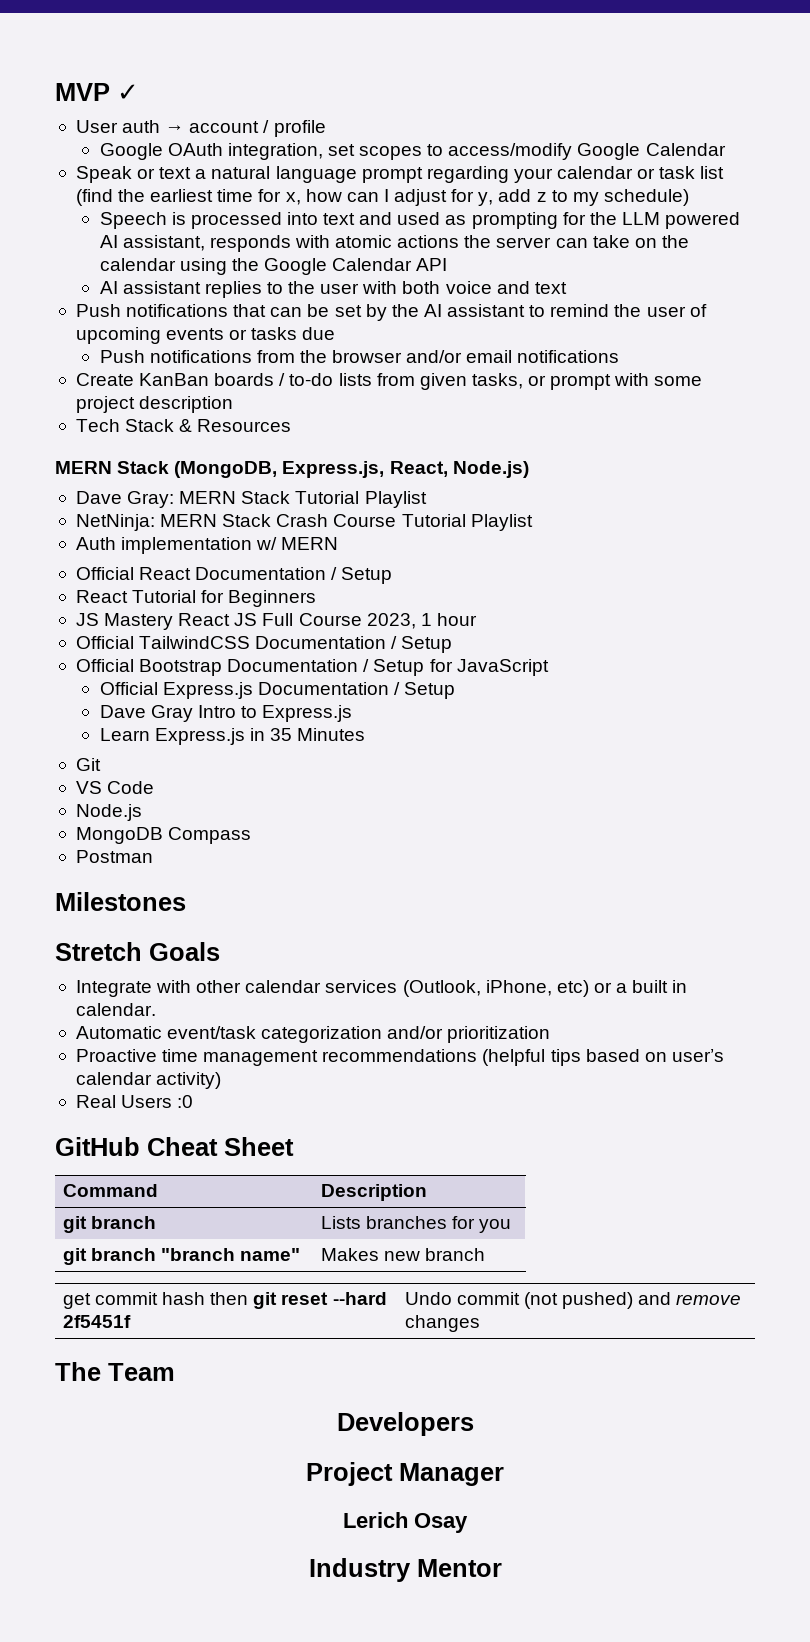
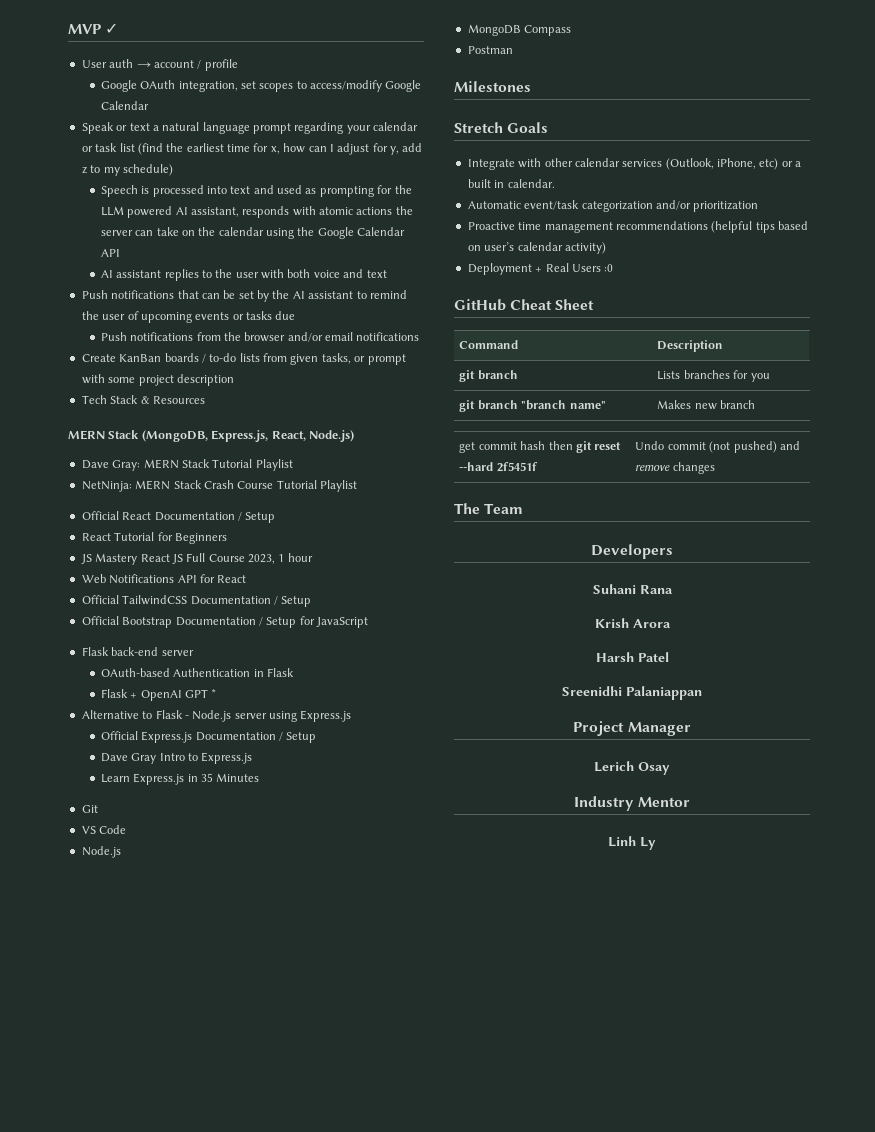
[75,537,339,554] // Auth implementation w/ MERN -> (357, 486) none
(477, 619) none -> [81,574,247,584] // Web Notifications API for React
(549, 667) none -> [81,647,194,656] [100,668,294,677] [100,689,217,701] [81,710,352,722] // Flask back-end server // OAuth-based Authentication in Flask // Flask + OpenAI GPT * // Alternative to Flask - Node.js server using Express.js
(222, 1080) none -> [467,263,543,275] Deployment +
(474, 1424) none -> [592,584,673,594] [594,618,671,628] [595,652,669,662] [562,686,702,700] // Suhani Rana // Krish Arora // Harsh Patel // Sreenidhi Palaniappan
(502, 1568) none -> [608,836,656,850] // Linh Ly

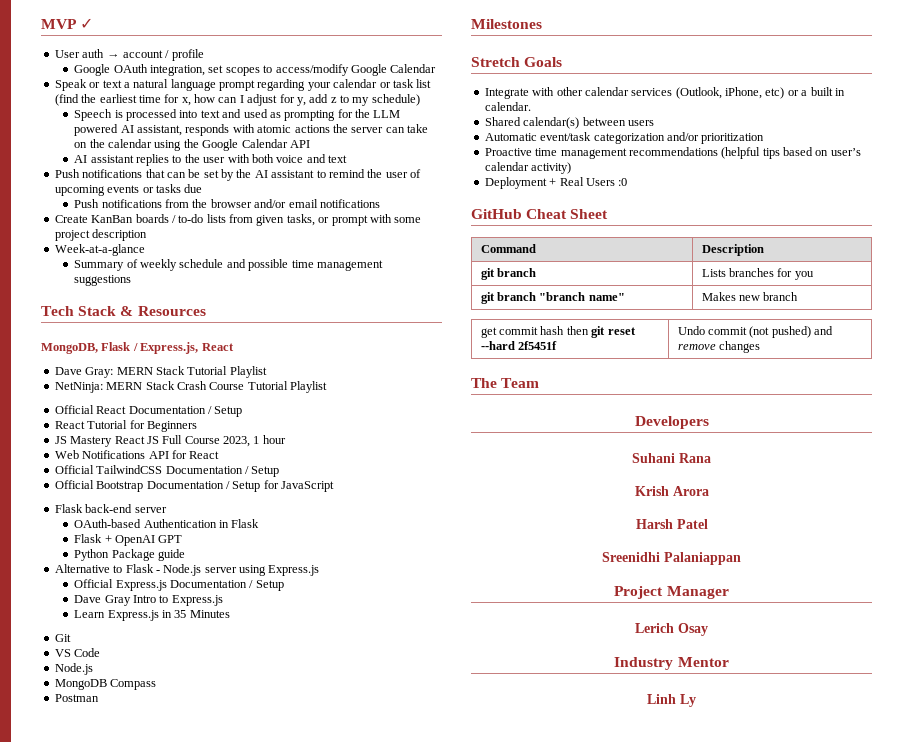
[81,395,205,404] [68,430,354,442] Tech Stack & Resources // MERN Stack (MongoDB, Express.js, React, Node.js) -> [54,244,145,256] [74,259,383,271] [74,275,132,286] [41,306,206,316] [41,342,234,354] Week-at-a-glance // Summary of weekly schedule and possible time management suggestions // Tech Stack & Resources // MongoDB, Flask / Express.js, React
[211,689,217,698] * -> [74,549,186,561] // Python Package guide
(555, 183) none -> [484,117,654,129] // Shared calendar(s) between users

